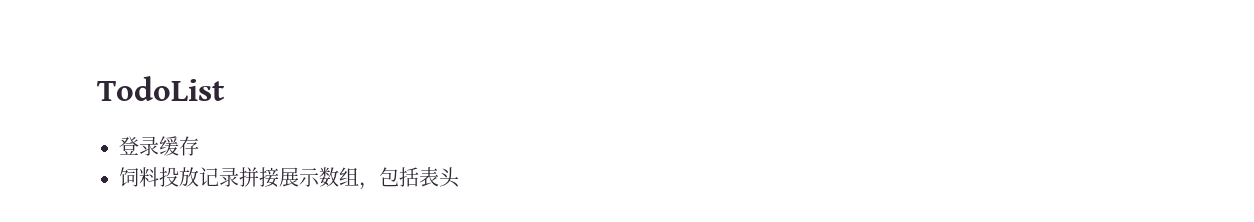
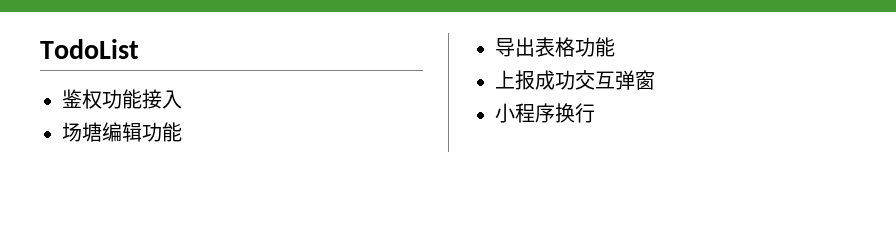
[119,136,199,156] [119,167,460,190] 登录缓存 // 饲料投放记录拼接展示数组，包括表头 -> [62,89,182,109] [62,122,182,142] [495,37,615,57] [495,70,655,90] [495,103,595,123] 鉴权功能接入 // 场塘编辑功能 // 导出表格功能 // 上报成功交互弹窗 // 小程序换行

